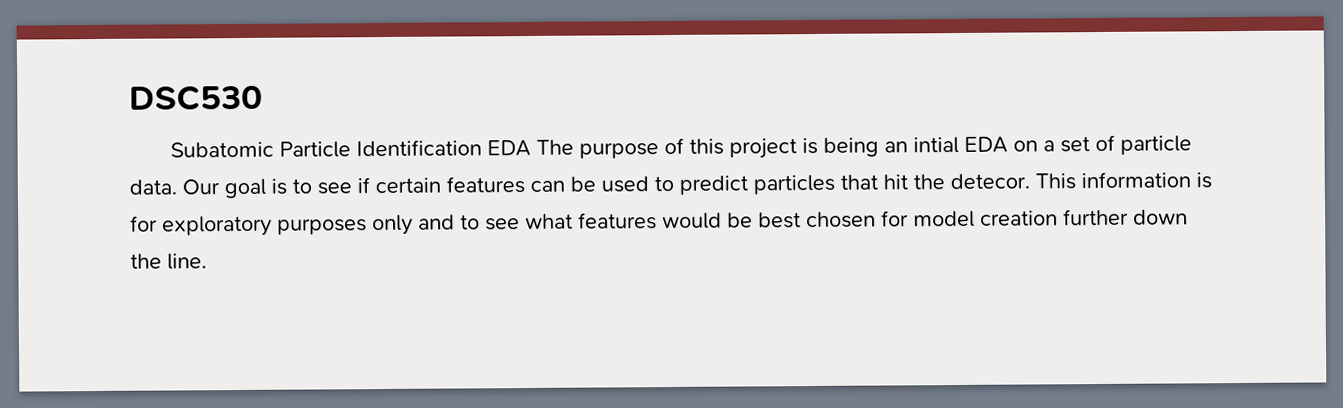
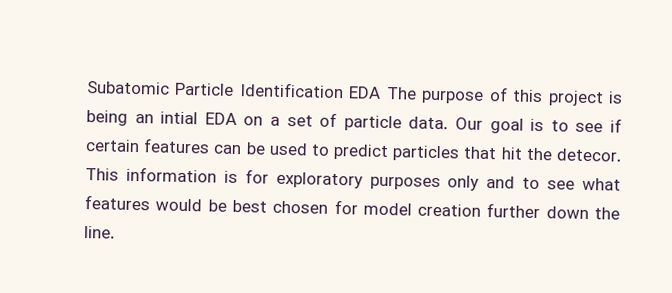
[129,84,263,111] DSC530 // -> (87, 88) none

